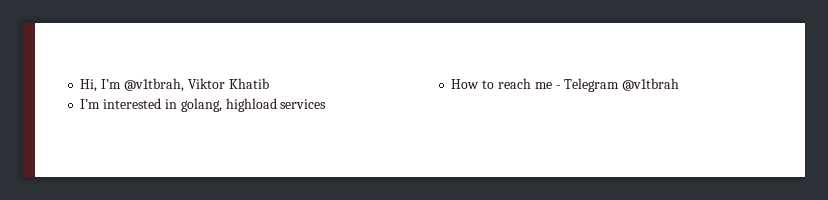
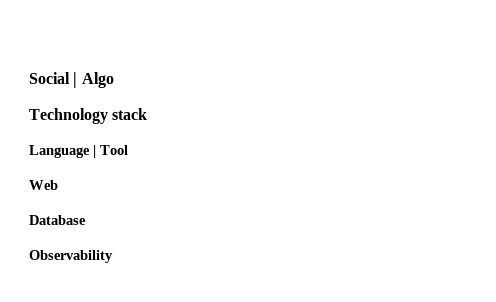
[80,78,269,92] [80,98,327,112] [451,78,680,92] Hi, I’m @v1tbrah, Viktor Khatib // I’m interested in golang, highload services // How to reach me - Telegram @v1tbrah -> [29,72,114,88] [29,108,148,124] [29,145,128,158] [29,180,58,190] [29,215,86,225] [29,250,113,263] Social | Algo // Technology stack // Language | Tool // Web // Database // Observability

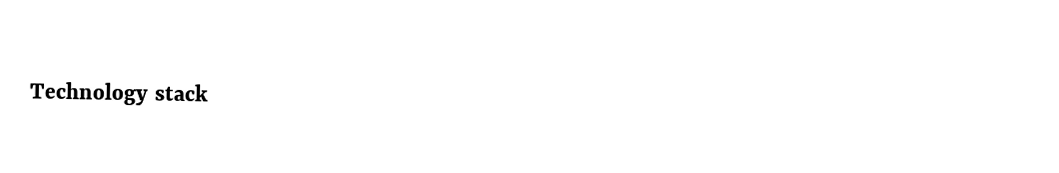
[29,72,114,88] Social | Algo // -> (29, 93) none
[29,145,128,158] [29,180,58,190] [29,215,86,225] [29,250,113,263] // Language | Tool // Web // Database // Observability -> (208, 92) none

